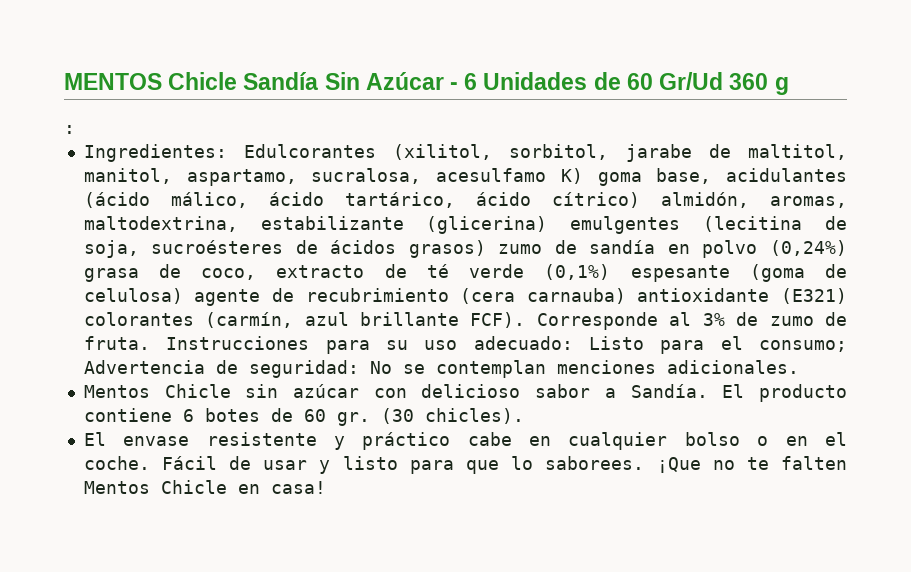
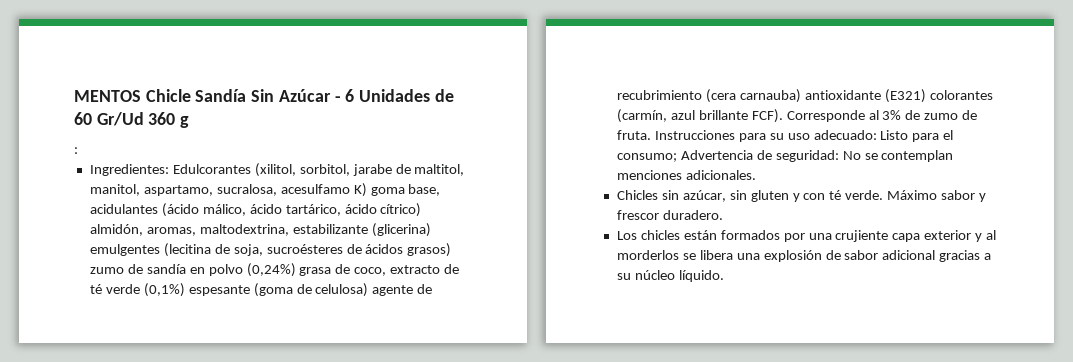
[83,384,848,402] [83,408,524,426] [83,432,847,450] [83,456,847,474] [83,480,326,494] Mentos Chicle sin azúcar con delicioso sabor a Sandía. El producto contiene 6 botes de 60 gr. (30 chicles). // El envase resistente y práctico cabe en cualquier bolso o en el coche. Fácil de usar y listo para que lo saborees. ¡Que no te falten Mentos Chicle en casa! -> [616,190,987,202] [616,210,723,220] [616,230,997,242] [616,250,992,262] [616,270,724,282] Chicles sin azúcar, sin gluten y con té verde. Máximo sabor y frescor duradero. // Los chicles están formados por una crujiente capa exterior y al morderlos se libera una explosión de sabor adicional gracias a su núcleo líquido.

